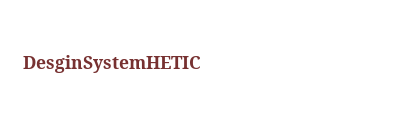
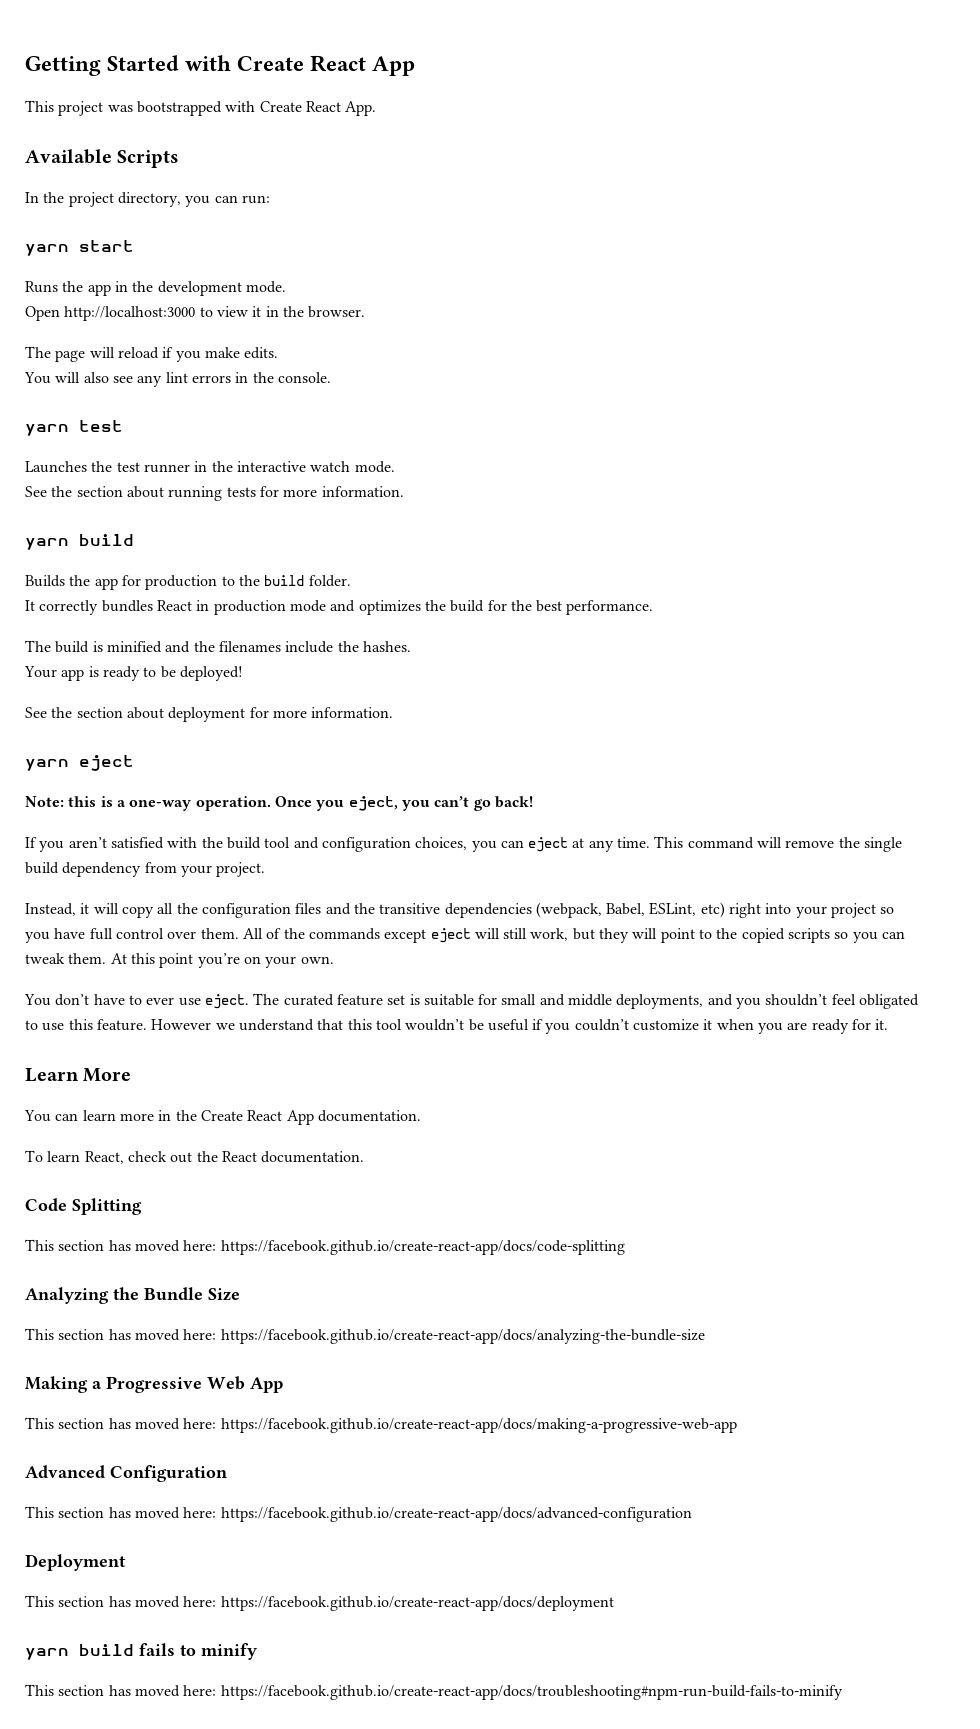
[23,55,201,73] DesginSystemHETIC -> [25,55,416,76] [25,100,377,116] [25,149,180,168] [25,192,270,207] [25,240,134,256] [25,281,286,296] [25,306,366,321] [25,346,279,362] [24,372,331,387] [25,420,123,436] [25,461,395,473] [25,486,404,501] [25,534,134,550] [25,575,351,590] [25,600,654,615] [25,640,411,653] [24,666,243,681] [25,707,394,722] [25,755,134,771] [25,796,533,811] [25,836,903,852] [25,862,266,877] [25,902,895,918] [25,928,906,943] [25,953,334,968] [24,993,920,1009] [25,1019,889,1034] [25,1068,132,1082] [24,1110,421,1125] [25,1150,365,1164] [25,1198,142,1215] [25,1239,625,1255] [25,1287,240,1304] [25,1328,705,1344] [25,1376,283,1393] [25,1417,737,1433] [25,1465,227,1482] [25,1506,692,1522] [25,1554,126,1571] [25,1595,614,1611] [25,1643,257,1660] [25,1684,843,1700] Getting Started with Create React App // This project was bootstrapped with Create React App. // Available Scripts // In the project directory, you can run: // yarn start // Runs the app in the development mode. // Open http://localhost:3000 to view it in the browser. // The page will reload if you make edits. // You will also see any lint errors in the console. // yarn test // Launches the test runner in the interactive watch mode. // See the section about running tests for more information. // yarn build // Builds the app for production to the build folder. // It correctly bundles React in production mode and optimizes the build for the best performance. // The build is minified and the filenames include the hashes. // Your app is ready to be deployed! // See the section about deployment for more information. // yarn eject // Note: this is a one-way operation. Once you eject, you can’t go back! // If you aren’t satisfied with the build tool and configuration choices, you can eject at any time. This command will remove the single build dependency from your project. // Instead, it will copy all the configuration files and the transitive dependencies (webpack, Babel, ESLint, etc) right into your project so you have full control over them. All of the commands except eject will still work, but they will point to the copied scripts so you can tweak them. At this point you’re on your own. // You don’t have to ever use eject. The curated feature set is suitable for small and middle deployments, and you shouldn’t feel obligated to use this feature. However we understand that this tool wouldn’t be useful if you couldn’t customize it when you are ready for it. // Learn More // You can learn more in the Create React App documentation. // To learn React, check out the React documentation. // Code Splitting // This section has moved here: https://facebook.github.io/create-react-app/docs/code-splitting // Analyzing the Bundle Size // This section has moved here: https://facebook.github.io/create-react-app/docs/analyzing-the-bundle-size // Making a Progressive Web App // This section has moved here: https://facebook.github.io/create-react-app/docs/making-a-progressive-web-app // Advanced Configuration // This section has moved here: https://facebook.github.io/create-react-app/docs/advanced-configuration // Deployment // This section has moved here: https://facebook.github.io/create-react-app/docs/deployment // yarn build fails to minify // This section has moved here: https://facebook.github.io/create-react-app/docs/troubleshooting#npm-run-build-fails-to-minify

